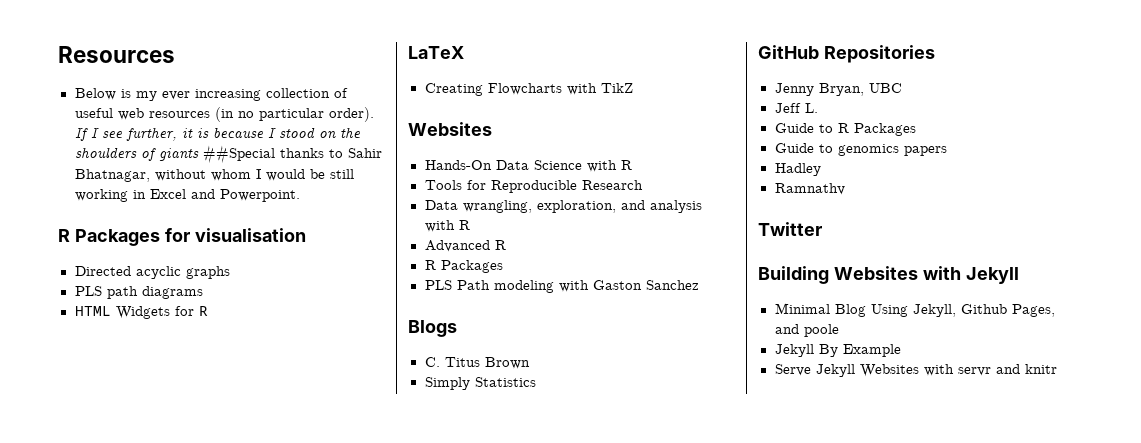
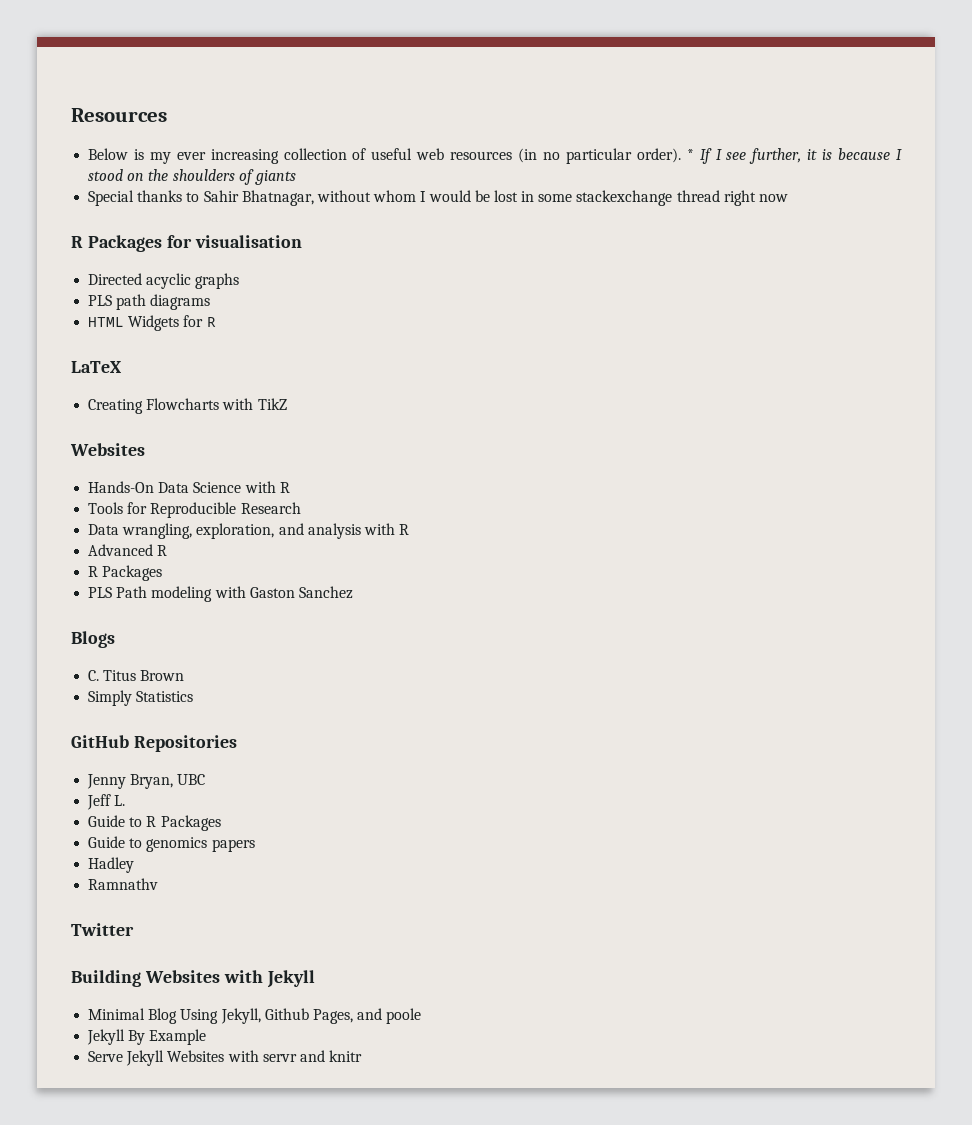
(374, 114) none -> [686,149,694,160] *
[202,145,275,164] ##Special -> [88,190,135,206] // Special
[329,169,354,179] [74,189,300,202] still working in Excel and Powerpoint. -> [493,190,789,206] lost in some stackexchange thread right now

